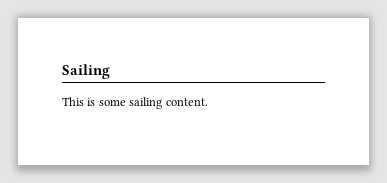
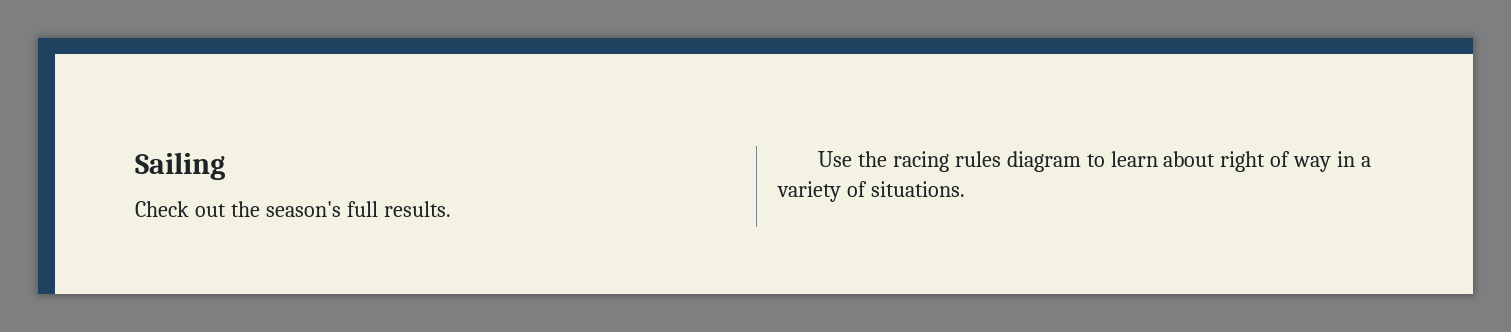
[62,97,208,109] This is some sailing content. -> [135,201,451,217] [817,151,1372,172] [777,181,965,202] Check out the season's full results. // Use the racing rules diagram to learn about right of way in a variety of situations.

